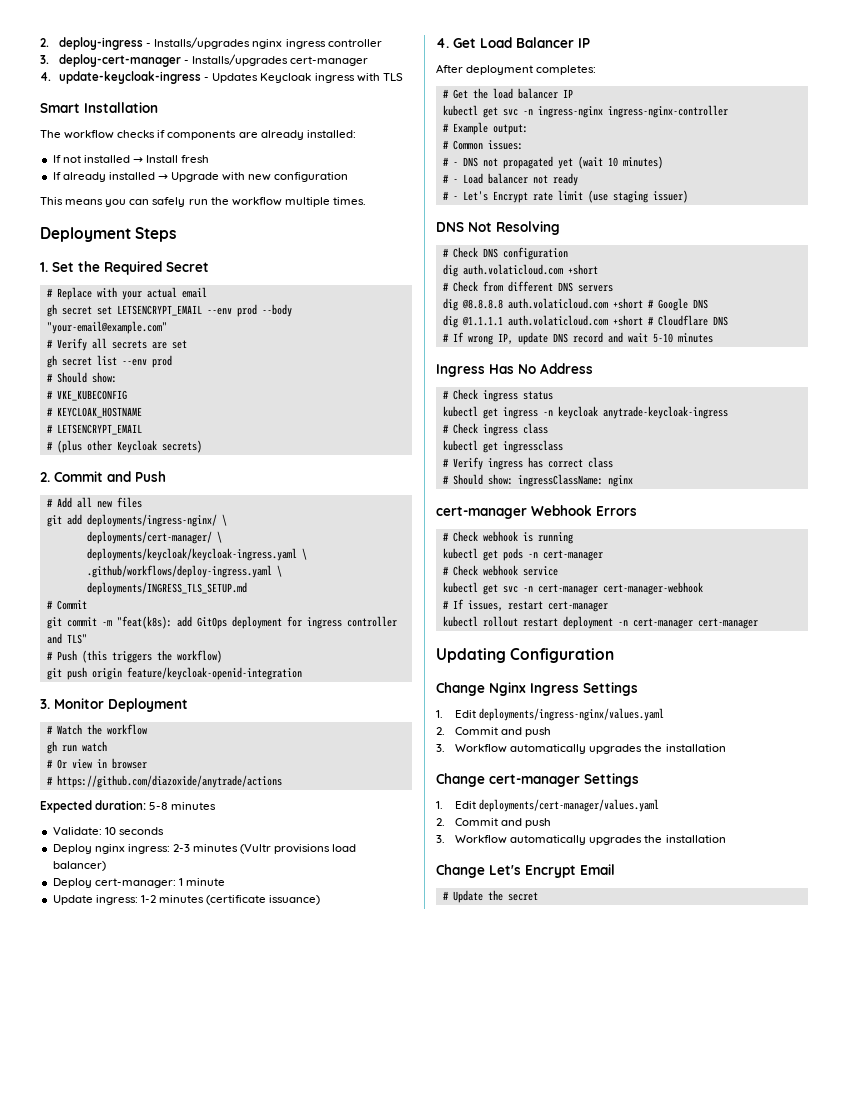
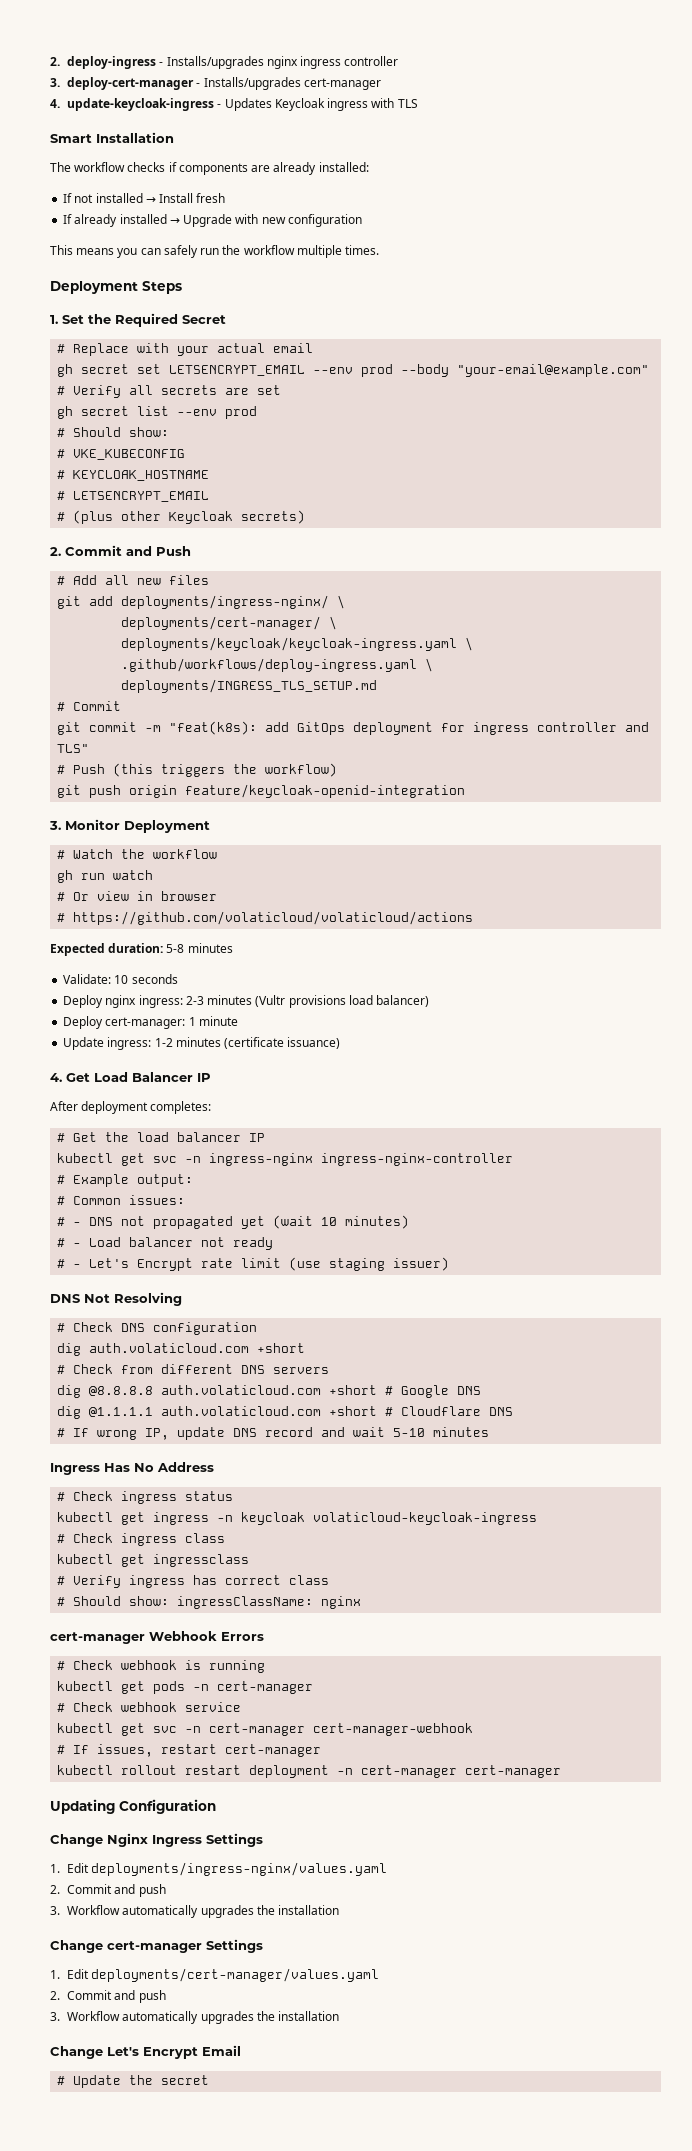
[56,775,282,788] https://github.com/diazoxide/anytrade/actions -> [73,911,474,925] https://github.com/volaticloud/volaticloud/actions
[602,406,728,419] anytrade-keycloak-ingress -> [313,1512,538,1525] volaticloud-keycloak-ingress

